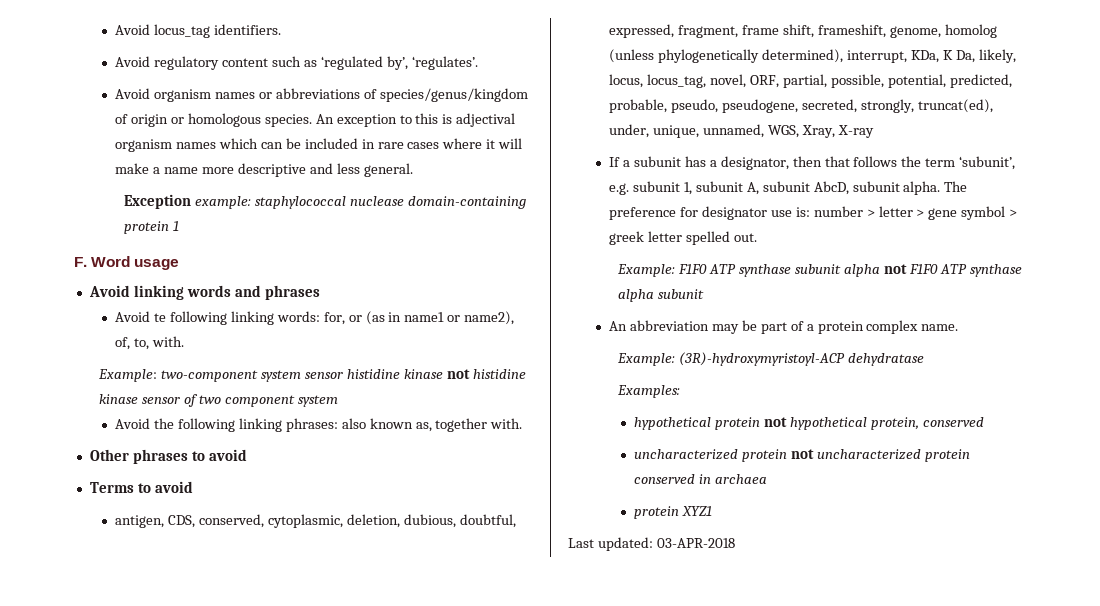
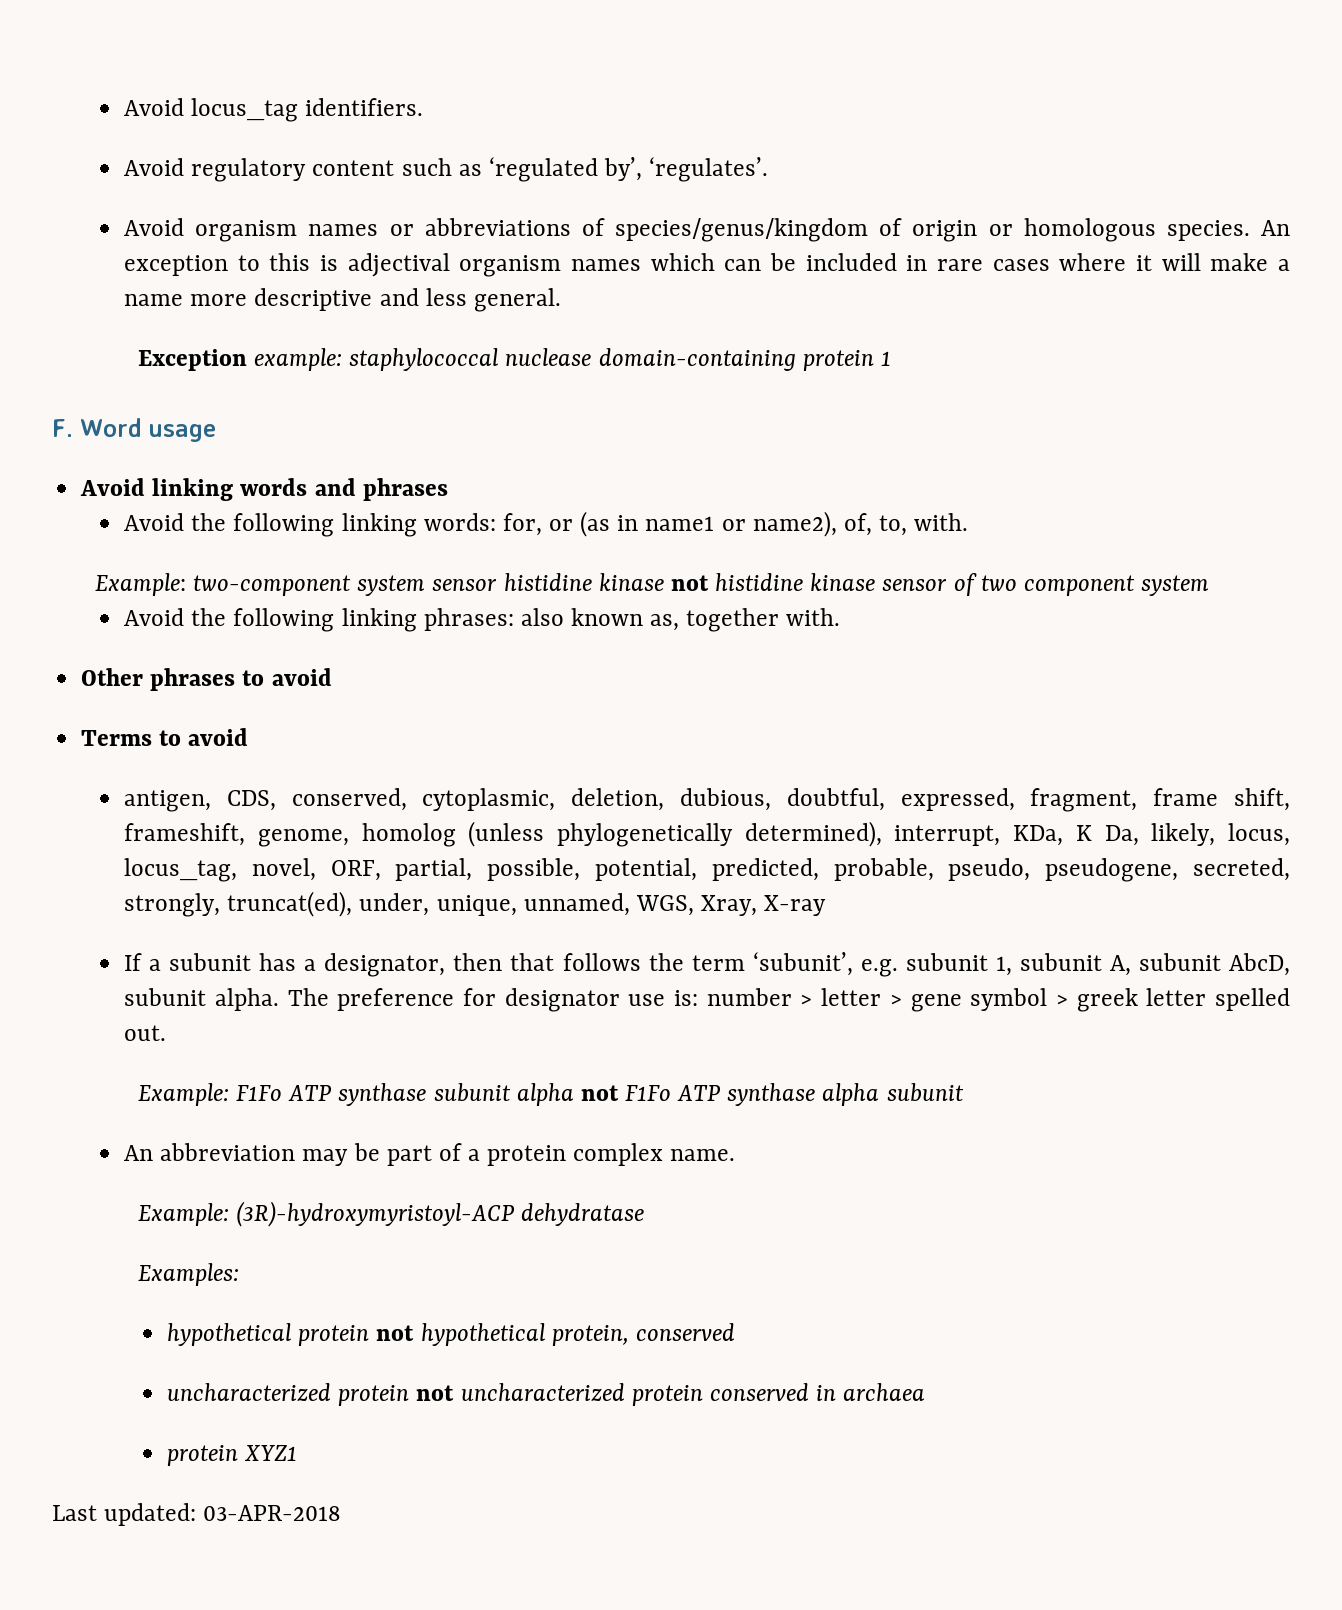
[154,313,167,322] te -> [191,513,227,531] the
[678,264,708,274] F1F0 -> [236,1085,283,1101] F1Fo
[908,264,938,274] F1F0 -> [624,1085,671,1101] F1Fo

